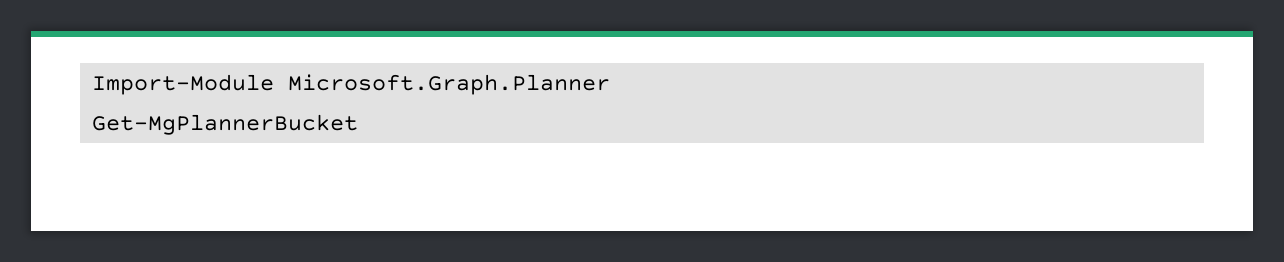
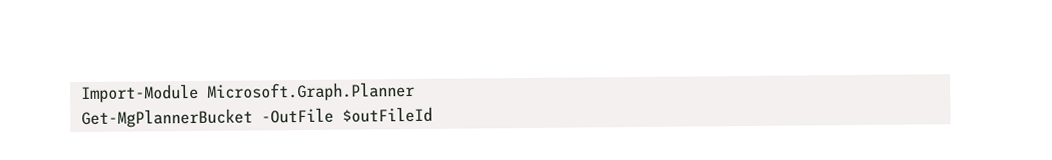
(359, 124) none -> [261,106,434,124] -OutFile $outFileId

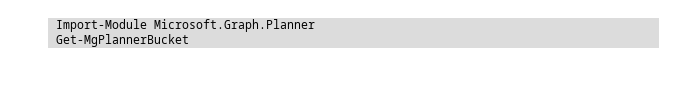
[261,106,434,124] -OutFile $outFileId -> (189, 40) none

